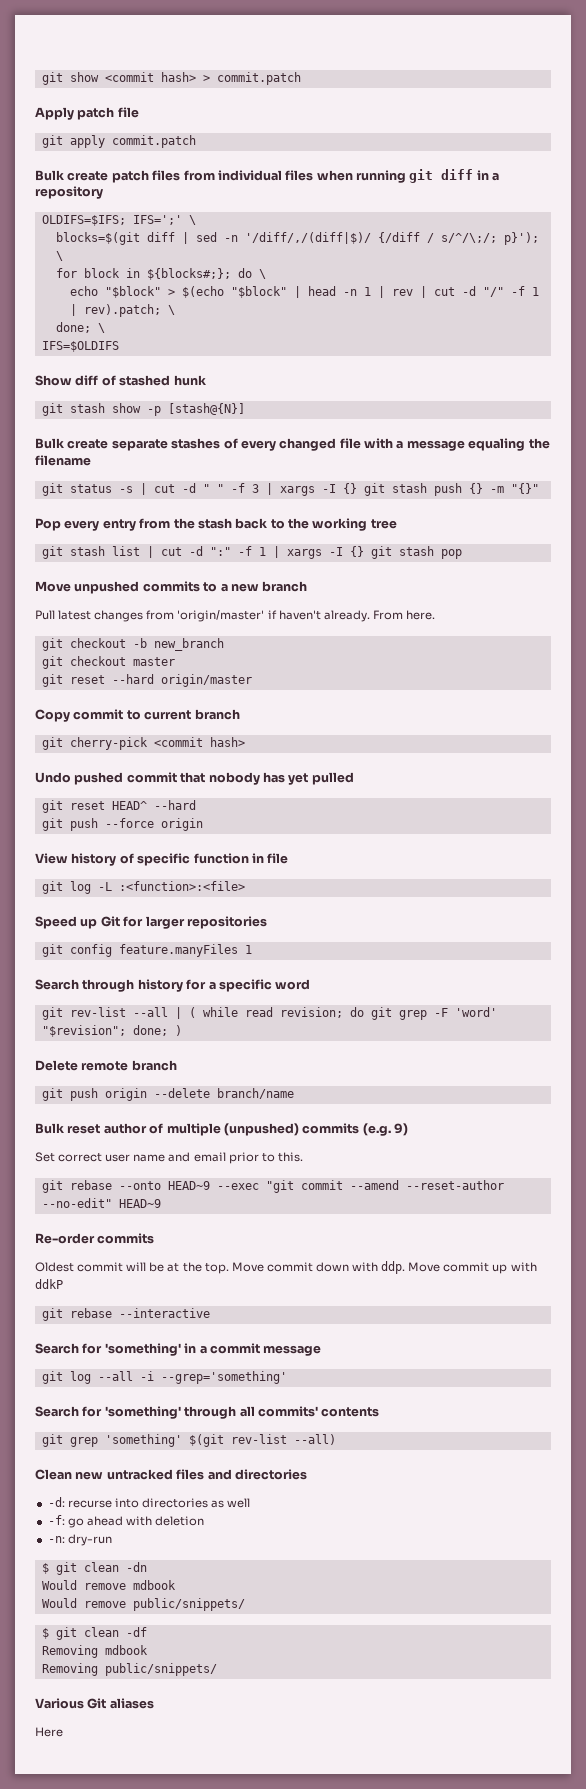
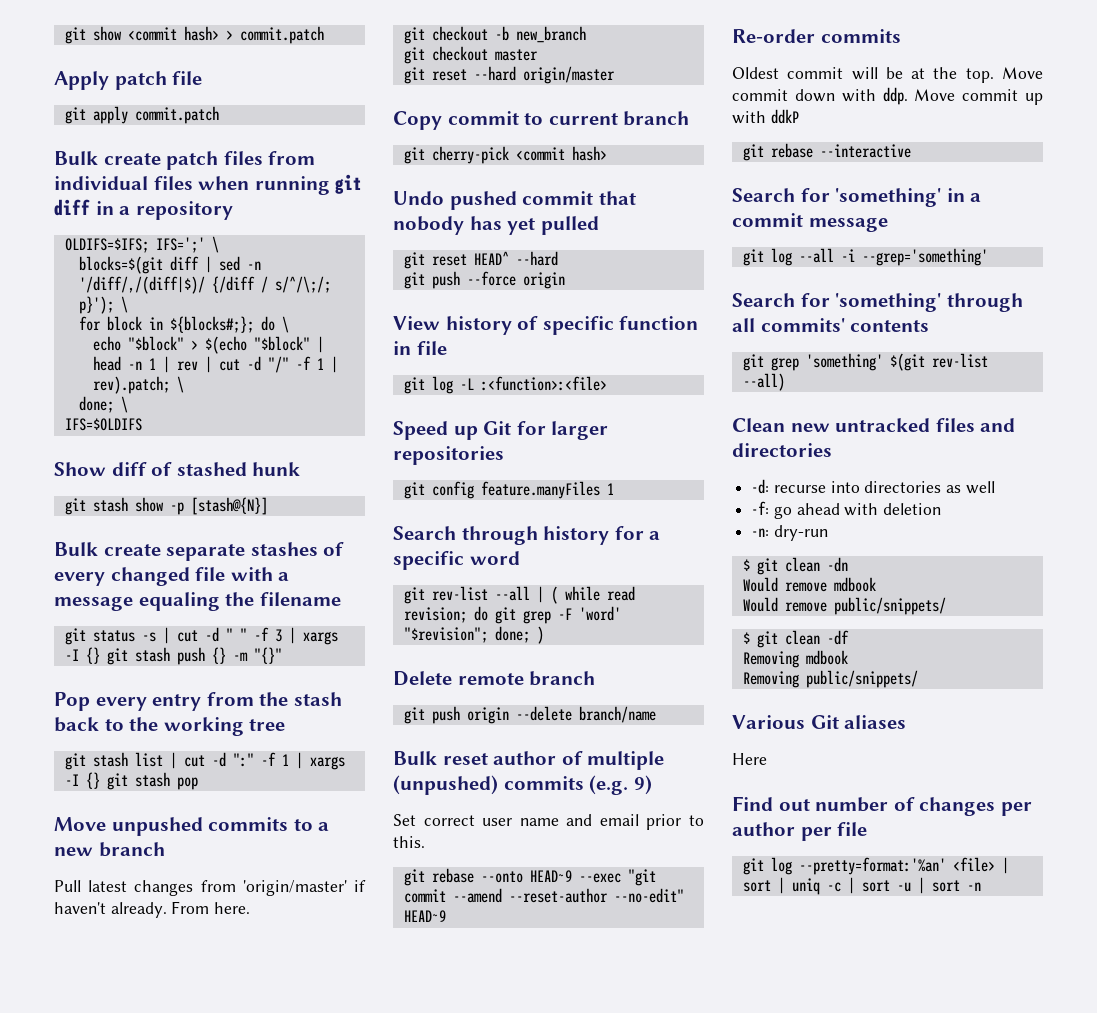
(63, 1732) none -> [732,796,1032,816] [732,822,868,841] [742,857,1009,875] [742,877,981,895] // Find out number of changes per author per file // git log --pretty=format:'%an' <file> | sort | uniq -c | sort -u | sort -n

